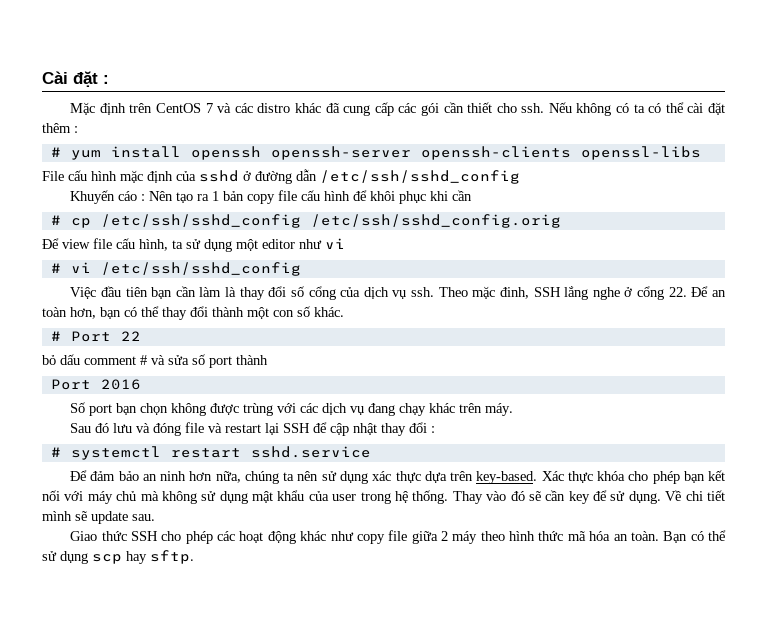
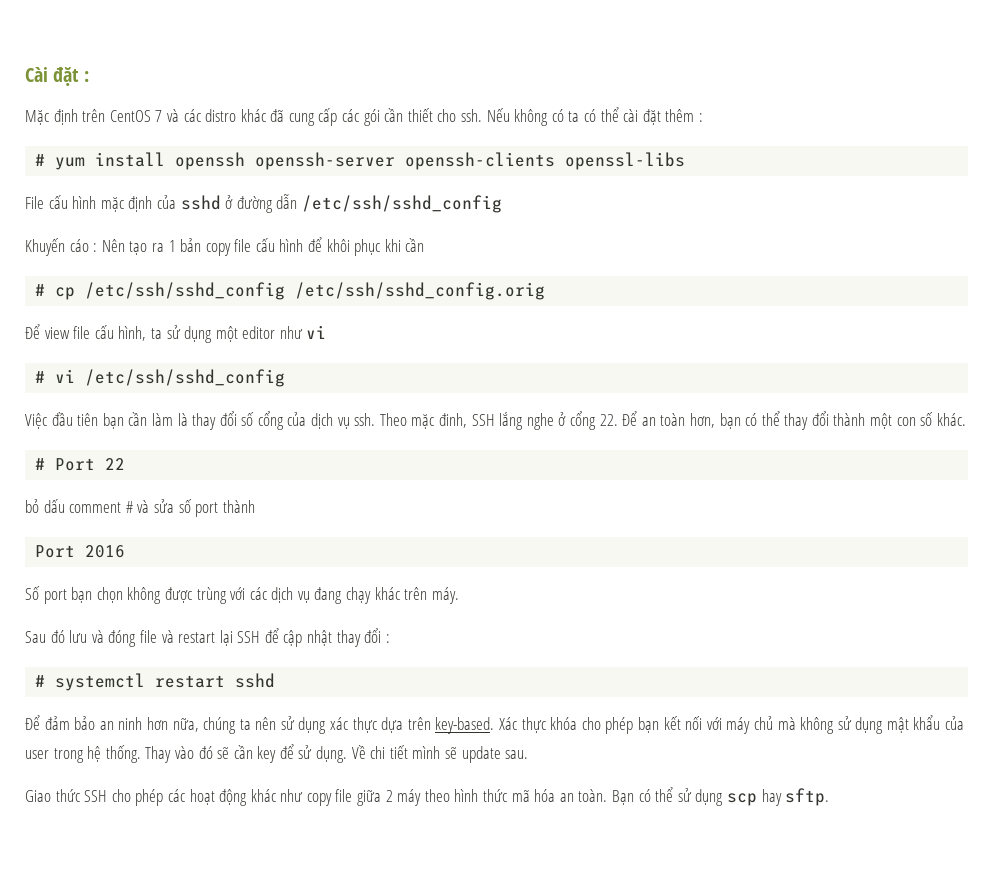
[250,446,371,458] sshd.service -> [235,673,276,688] sshd

